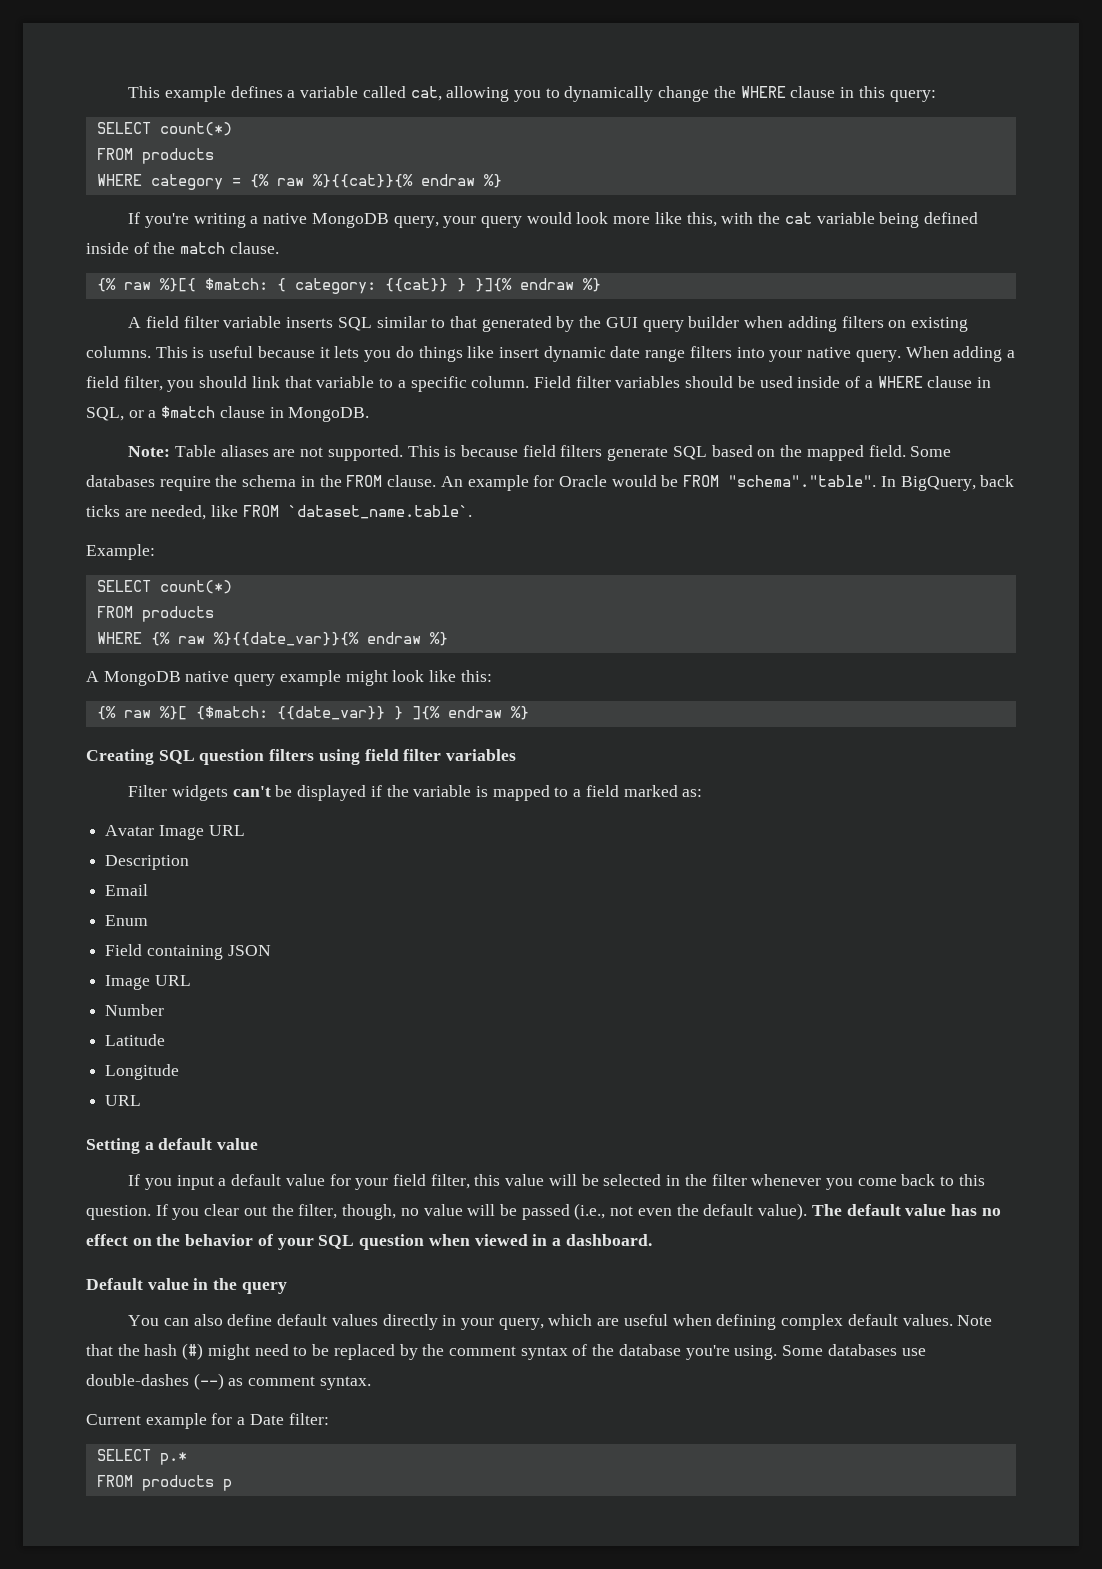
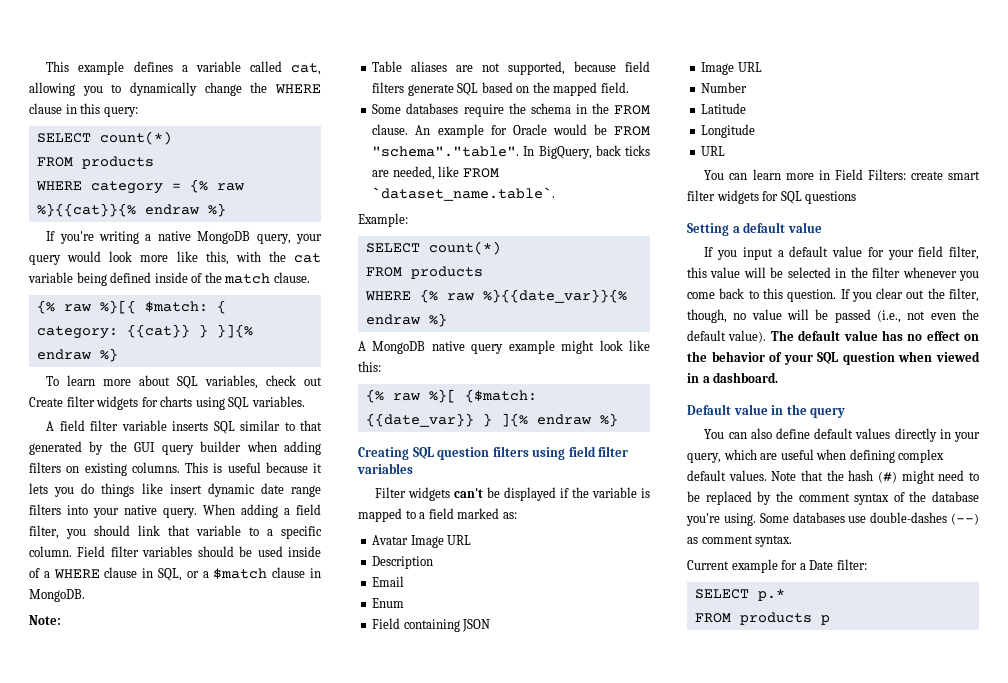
(601, 285) none -> [46,375,322,389] [29,396,305,410] // To learn more about SQL variables, check out Create filter widgets for charts using SQL variables.
(171, 451) none -> (61, 620) //
[327,445,457,461] supported. This is -> [508,61,566,75] supported,
(906, 451) none -> (629, 87) //
(142, 1100) none -> [704,169,980,180] [687,190,857,204] // You can learn more in Field Filters: create smart filter widgets for SQL questions

